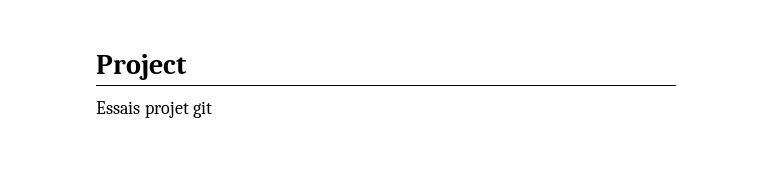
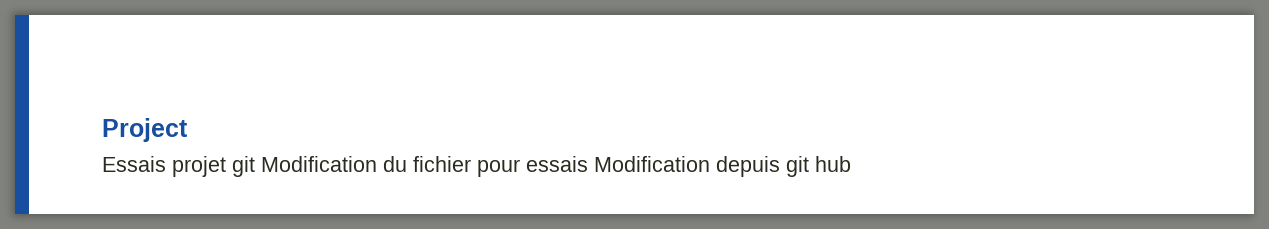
(213, 109) none -> [261,156,851,177] Modification du fichier pour essais Modification depuis git hub

